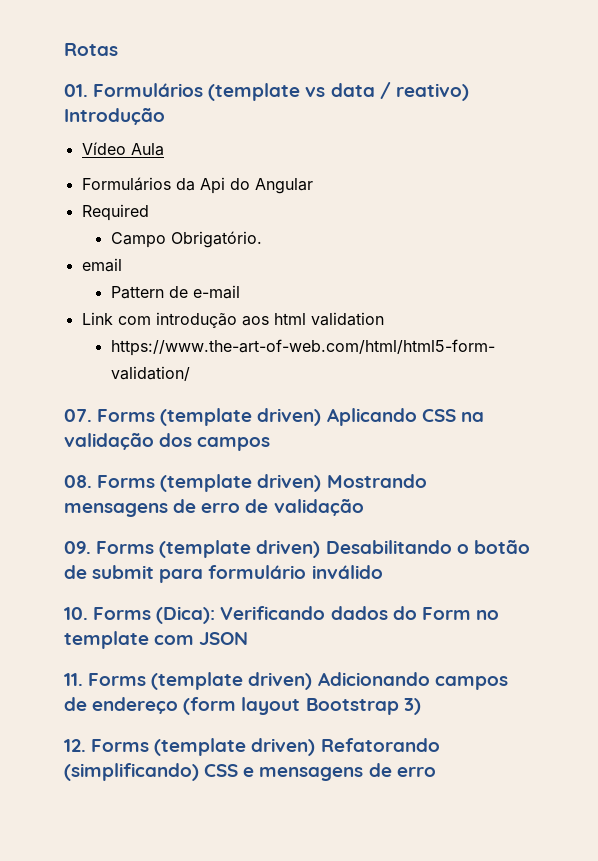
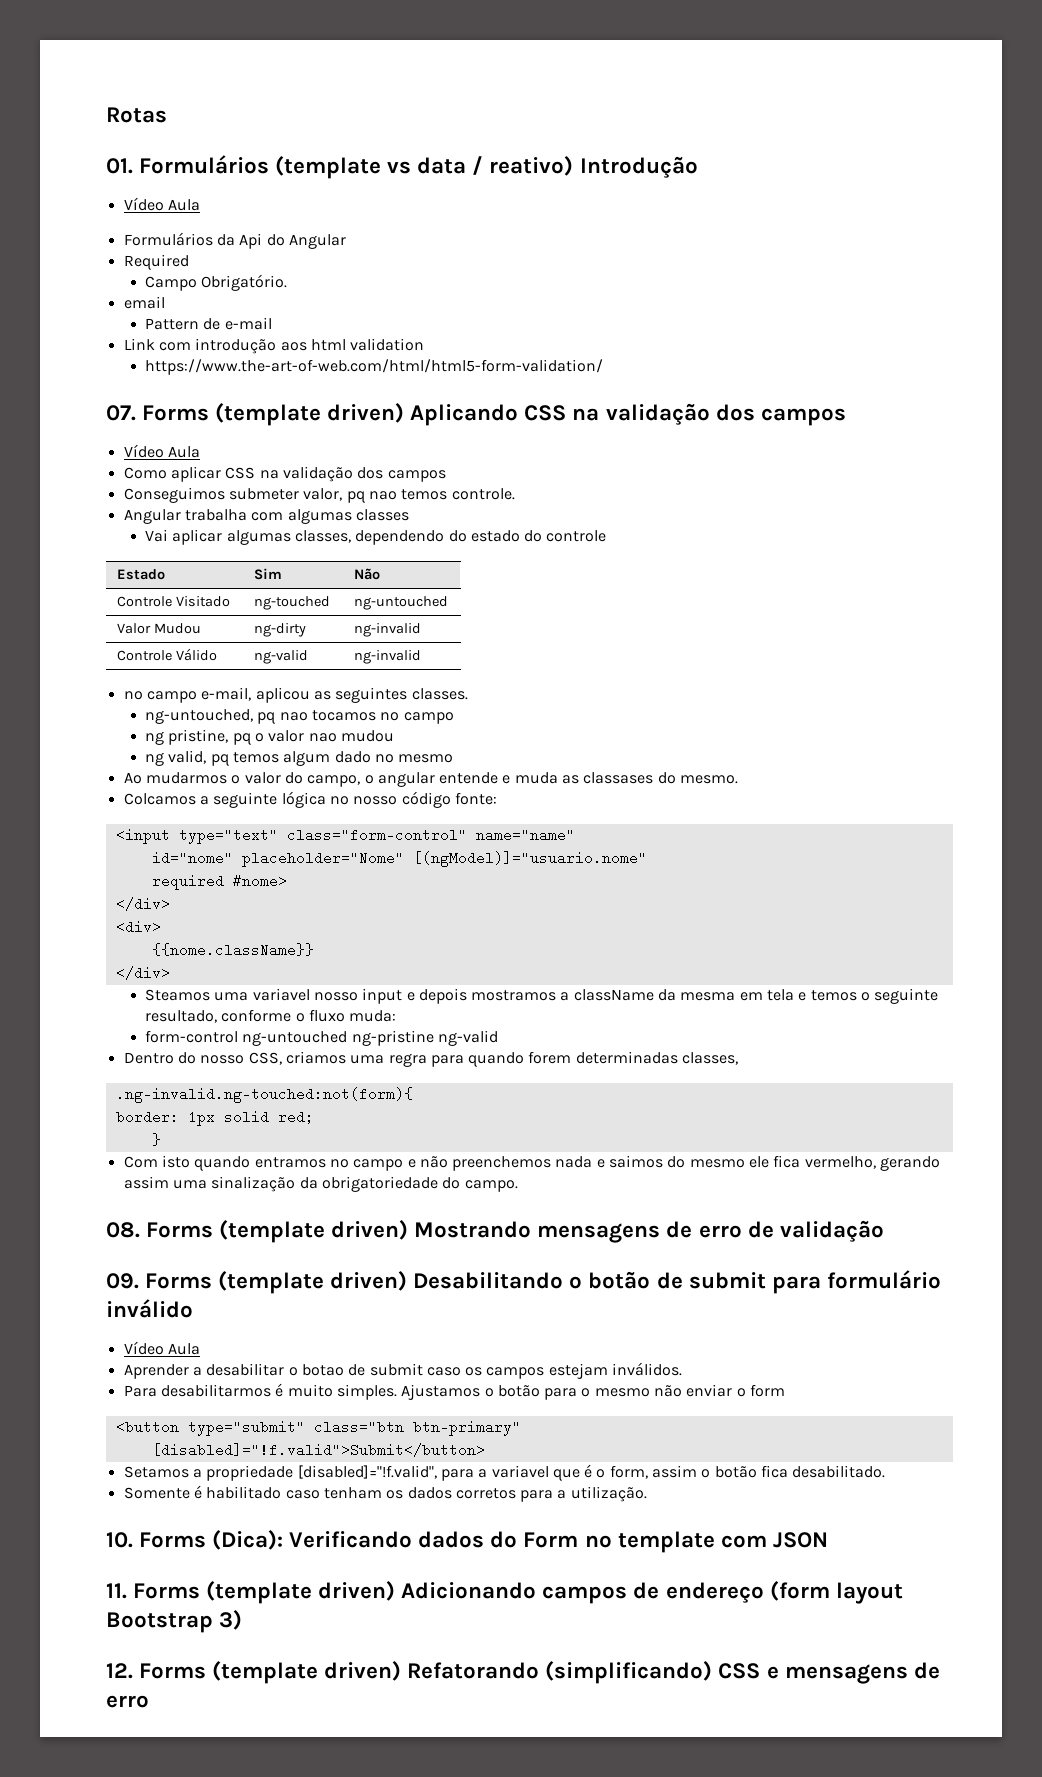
(271, 444) none -> [123,444,200,458] [123,466,446,482] [123,487,515,503] [123,509,409,524] [144,529,607,545] [117,569,166,580] [254,568,283,580] [354,568,381,580] [117,596,231,607] [254,596,331,610] [354,596,449,610] [117,623,202,634] [254,623,307,637] [354,623,422,637] [117,648,218,661] [254,650,309,664] [354,650,422,664] [123,687,468,703] [144,709,454,724] [144,729,394,745] [144,750,454,766] [123,772,739,787] [123,791,497,808] [115,828,575,844] [151,851,647,867] [151,874,287,890] [115,897,170,911] [115,920,161,934] [151,943,314,957] [115,966,170,980] [144,988,939,1004] [144,1009,397,1023] [144,1030,498,1046] [123,1051,739,1067] [115,1087,413,1103] [115,1110,314,1126] [151,1133,161,1146] [123,1155,941,1171] [123,1176,518,1192] // Vídeo Aula // Como aplicar CSS na validação dos campos // Conseguimos submeter valor, pq nao temos controle. // Angular trabalha com algumas classes // Vai aplicar algumas classes, dependendo do estado do controle // Estado | Sim | Não // Controle Visitado | ng-touched | ng-untouched // Valor Mudou | ng-dirty | ng-invalid // Controle Válido | ng-valid | ng-invalid // no campo e-mail, aplicou as seguintes classes. // ng-untouched, pq nao tocamos no campo // ng pristine, pq o valor nao mudou // ng valid, pq temos algum dado no mesmo // Ao mudarmos o valor do campo, o angular entende e muda as classases do mesmo. // Colcamos a seguinte lógica no nosso código fonte: // <input type="text" class="form-control" name="name" // id="nome" placeholder="Nome" [(ngModel)]="usuario.nome" // required #nome> // </div> // <div> // {{nome.className}} // </div> // Steamos uma variavel nosso input e depois mostramos a className da mesma em tela e temos o seguinte resultado, conforme o fluxo muda: // form-control ng-untouched ng-pristine ng-valid // Dentro do nosso CSS, criamos uma regra para quando forem determinadas classes, // .ng-invalid.ng-touched:not(form){ // border: 1px solid red; // } // Com isto quando entramos no campo e não preenchemos nada e saimos do mesmo ele fica vermelho, gerando assim uma sinalização da obrigatoriedade do campo.
(383, 572) none -> [123,1341,200,1355] [123,1362,683,1379] [123,1383,786,1400] [115,1420,521,1436] [151,1443,485,1457] [123,1464,886,1481] [123,1485,647,1502] // Vídeo Aula // Aprender a desabilitar o botao de submit caso os campos estejam inválidos. // Para desabilitarmos é muito simples. Ajustamos o botão para o mesmo não enviar o form // <button type="submit" class="btn btn-primary" // [disabled]="!f.valid">Submit</button> // Setamos a propriedade [disabled]="!f.valid", para a variavel que é o form, assim o botão fica desabilitado. // Somente é habilitado caso tenham os dados corretos para a utilização.

